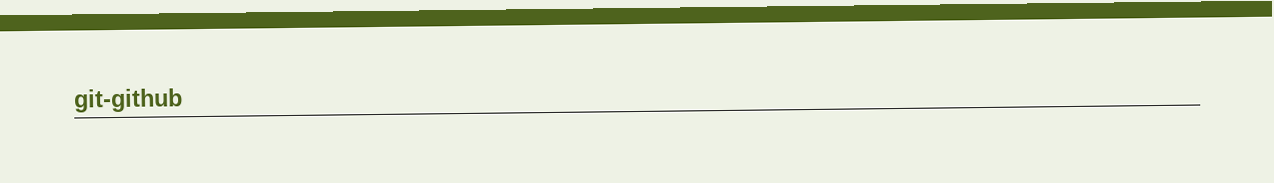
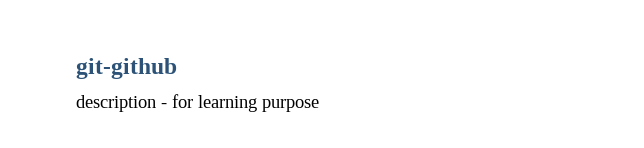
(183, 100) none -> [76,94,319,112] // description - for learning purpose

